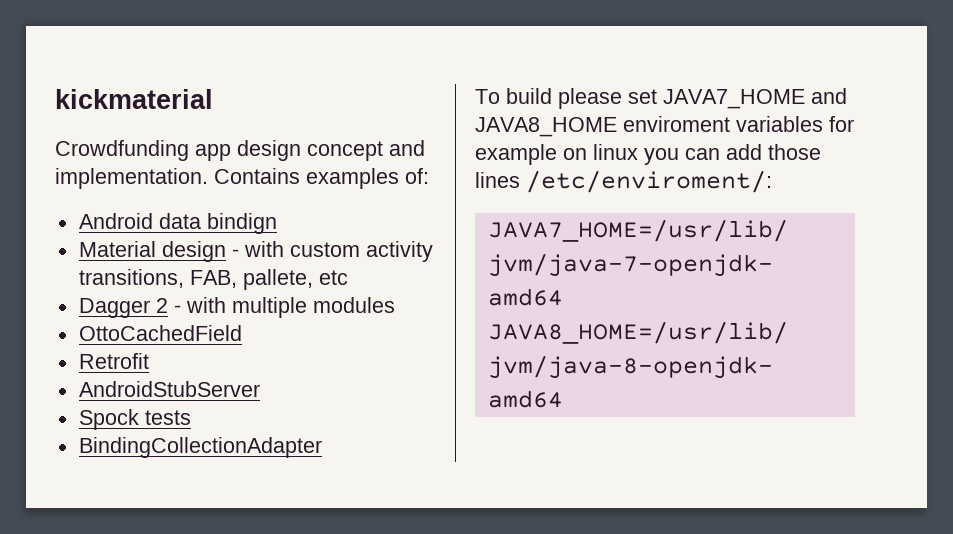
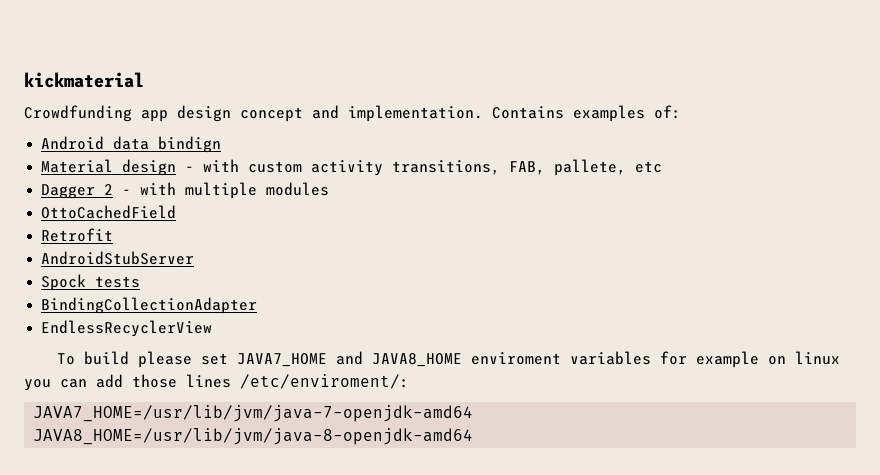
(322, 447) none -> [41,320,213,337] // EndlessRecyclerView

